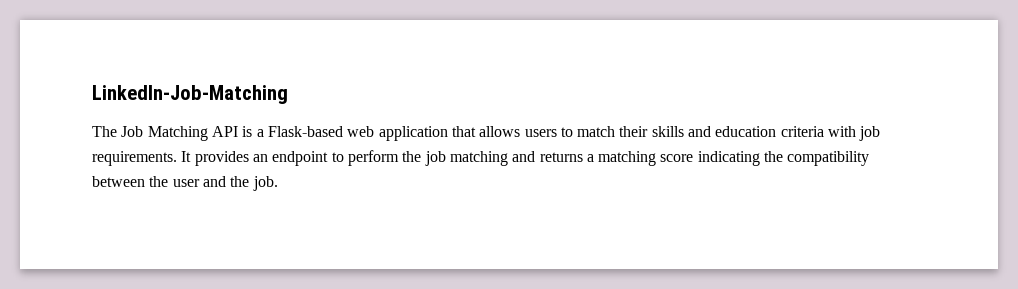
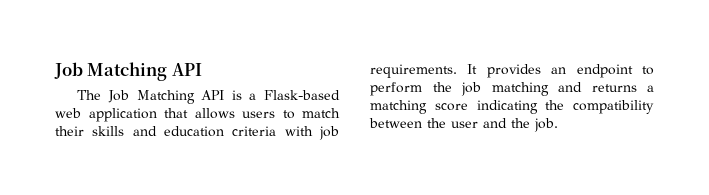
[92,85,288,104] LinkedIn-Job-Matching -> [54,62,202,81] Job Matching API

